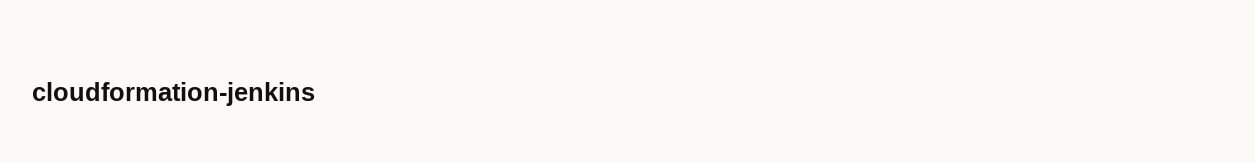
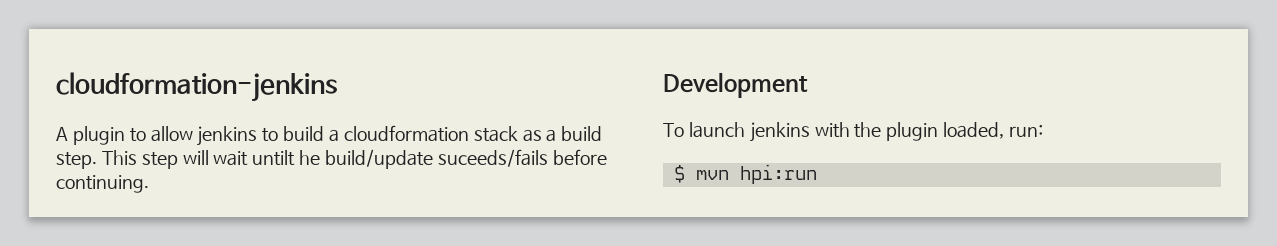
(315, 94) none -> [56,125,603,146] [56,149,607,169] [56,175,149,193] [663,72,808,98] [663,122,1044,142] [673,164,817,184] // A plugin to allow jenkins to build a cloudformation stack as a build step. This step will wait untilt he build/update suceeds/fails before continuing. // Development // To launch jenkins with the plugin loaded, run: // $ mvn hpi:run

